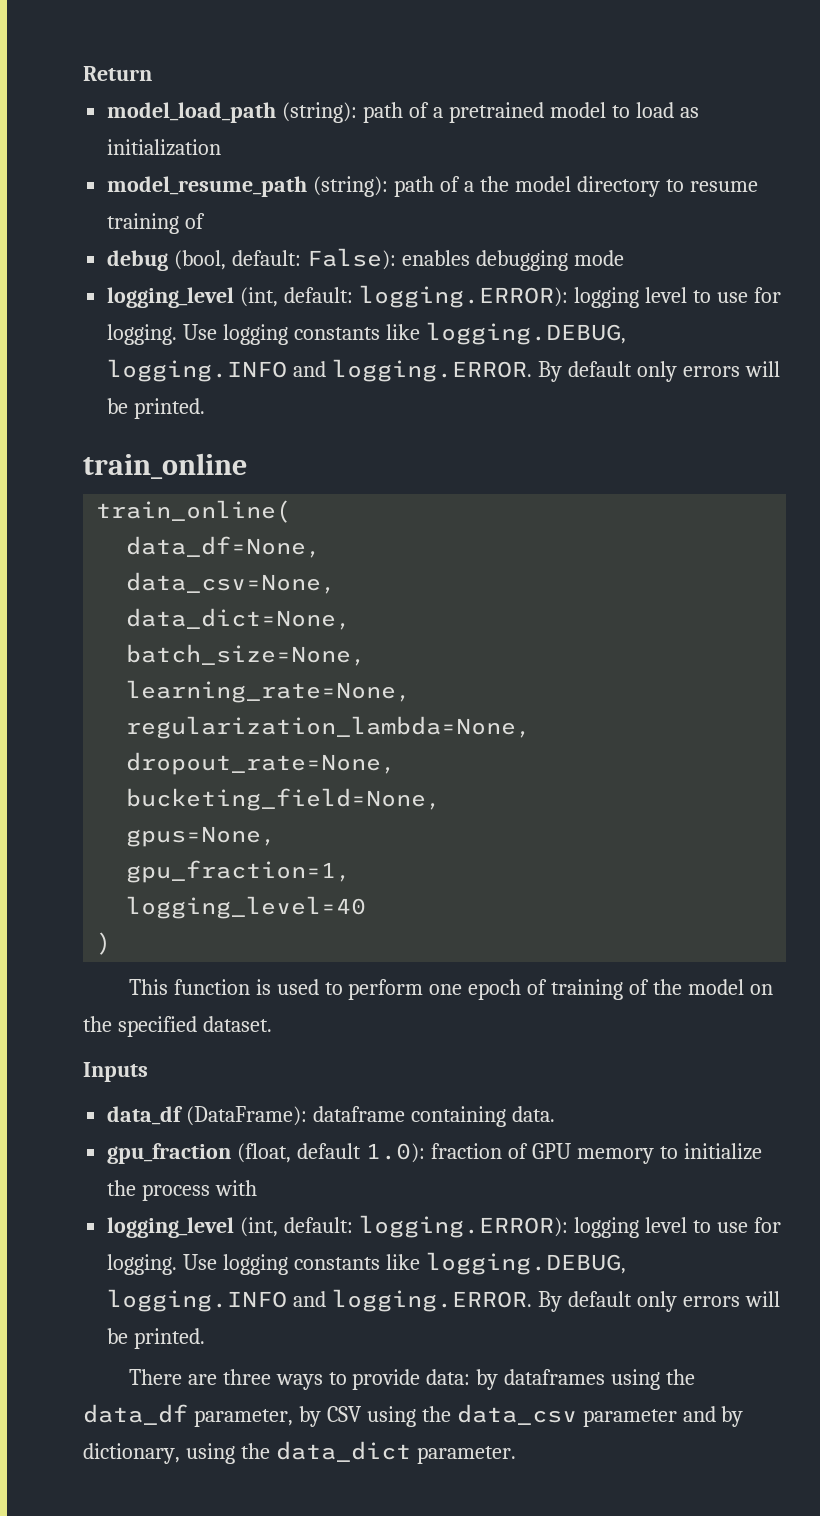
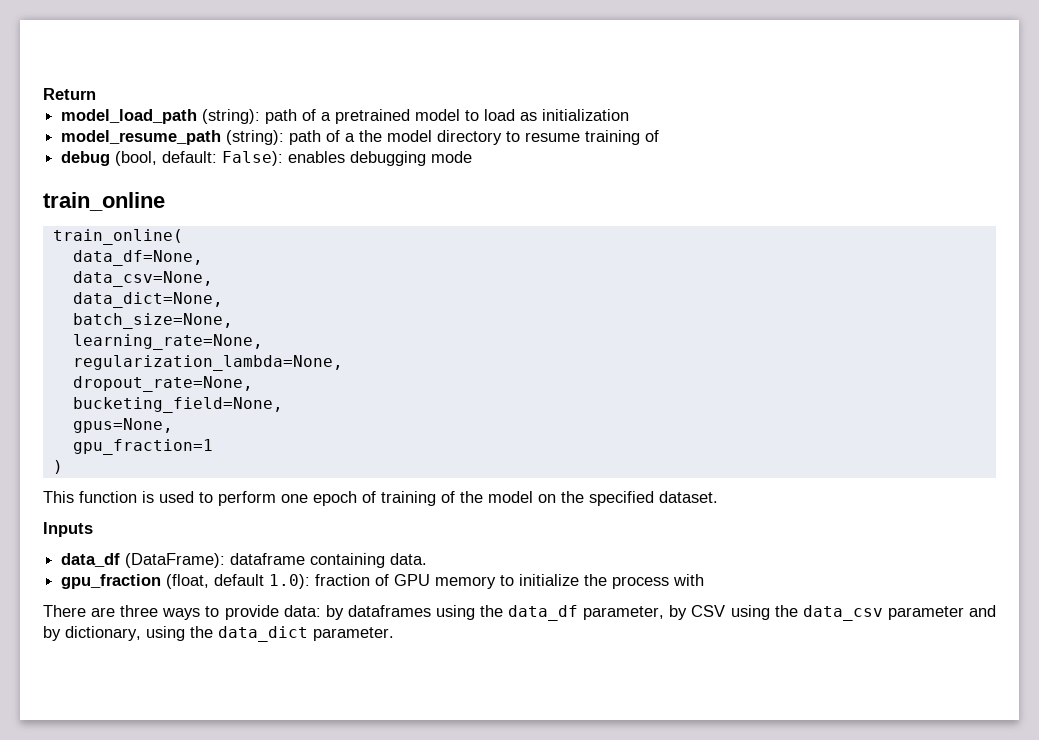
[107,285,781,308] [107,322,626,345] [107,359,780,382] [107,398,206,419] // logging_level (int, default: logging.ERROR): logging level to use for logging. Use logging constants like logging.DEBUG, logging.INFO and logging.ERROR. By default only errors will be printed. -> (473, 157) none
[126,860,352,883] [126,896,367,919] gpu_fraction=1, // logging_level=40 -> [72,439,213,455] gpu_fraction=1
[107,1215,781,1238] [107,1252,626,1275] [107,1289,780,1312] [107,1328,206,1349] // logging_level (int, default: logging.ERROR): logging level to use for logging. Use logging constants like logging.DEBUG, logging.INFO and logging.ERROR. By default only errors will be printed. -> (705, 580) none

